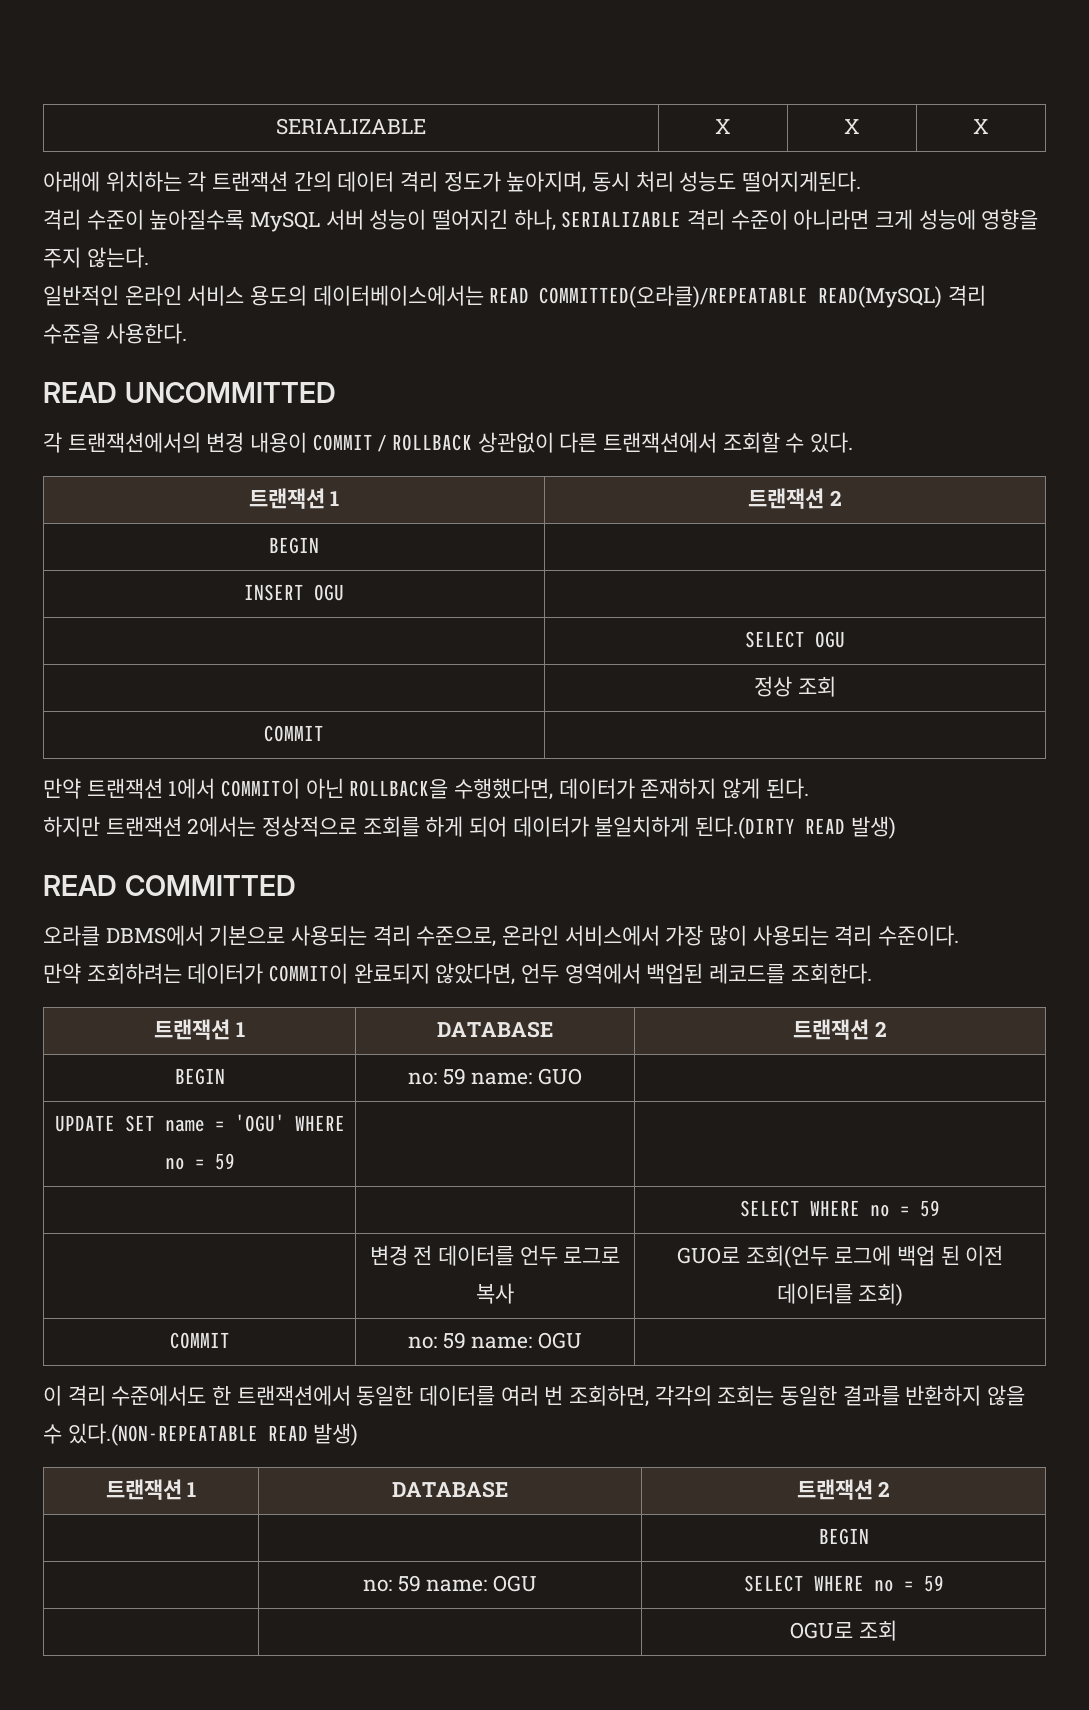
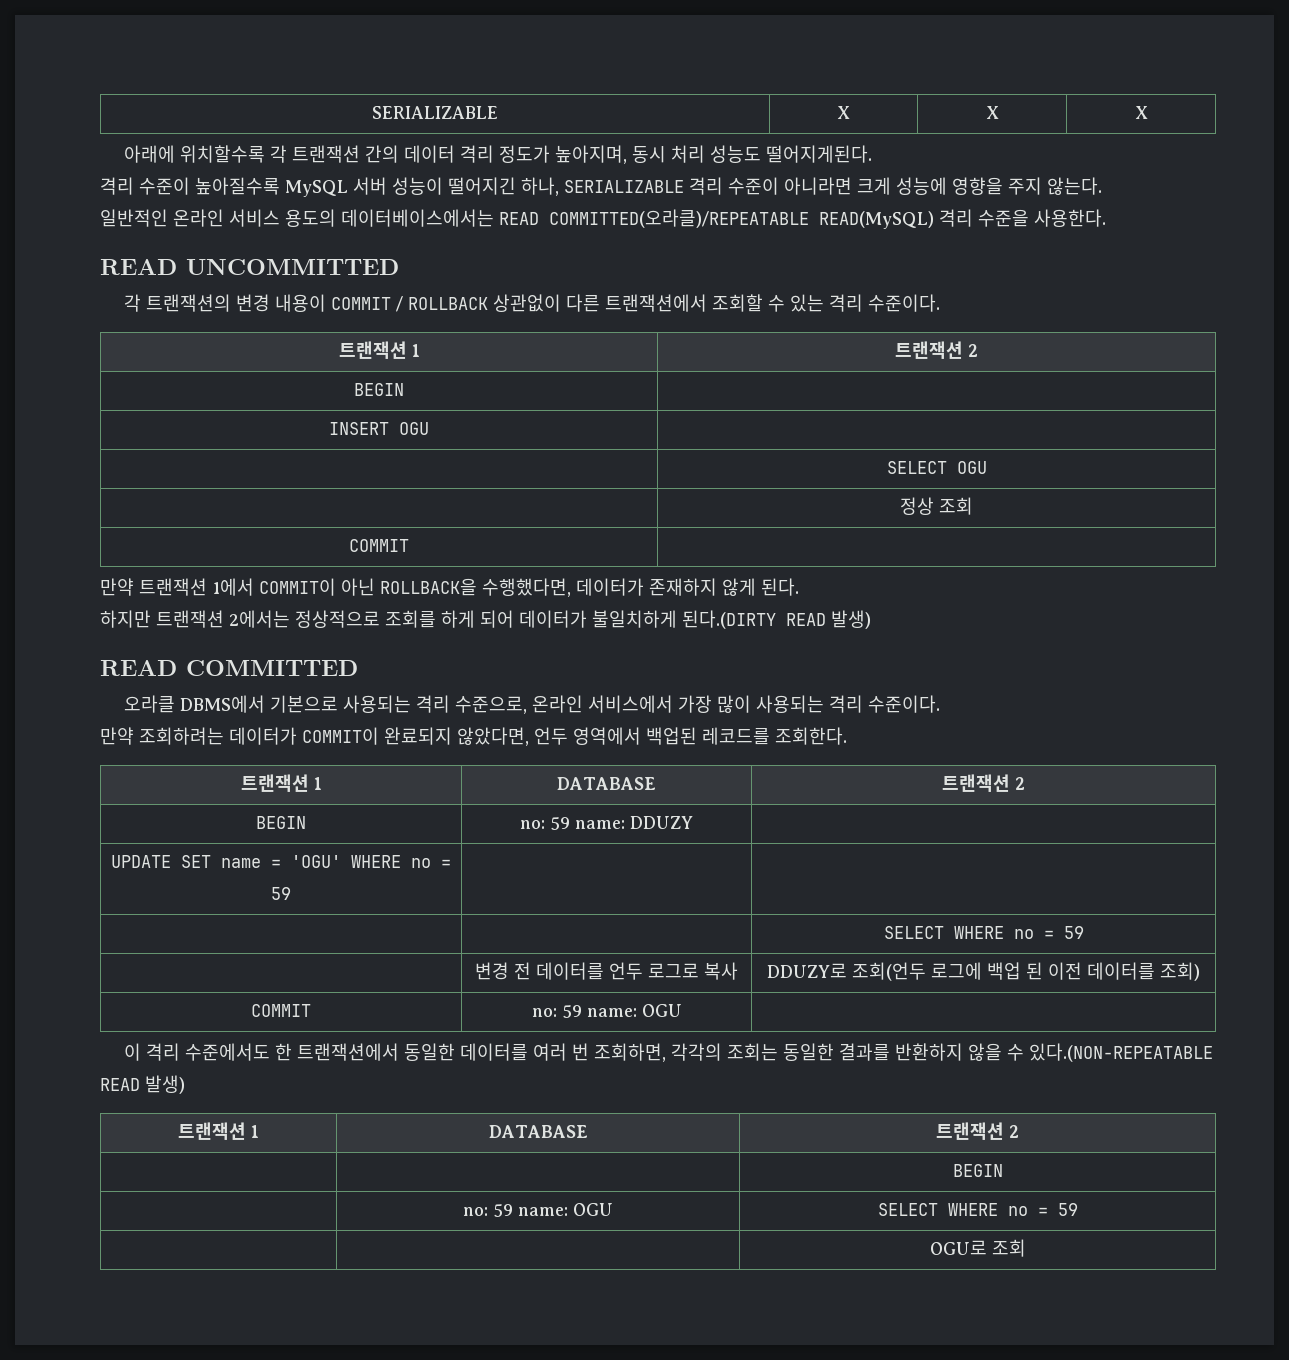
[105,171,182,192] 위치하는 -> [180,145,266,163] 위치할수록
[67,432,201,453] 트랜잭션에서의 -> [146,294,232,312] 트랜잭션의
[810,432,854,453] 있다. -> [790,294,941,312] 있는 격리 수준이다.
[538,1068,583,1085] GUO -> [629,816,693,829] DDUZY
[676,1247,740,1264] GUO로 -> [766,963,847,978] DDUZY로

